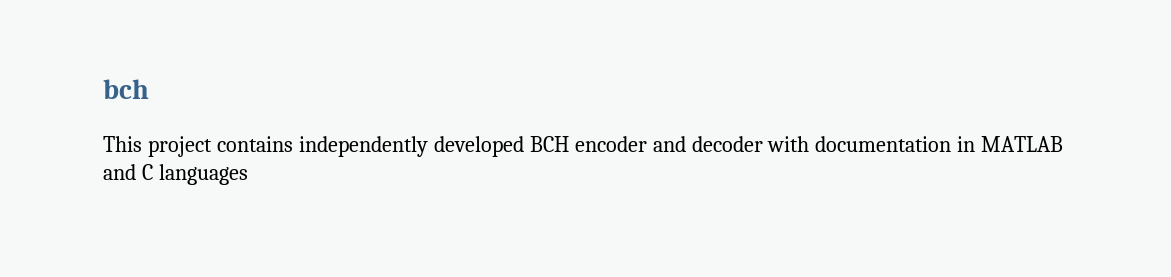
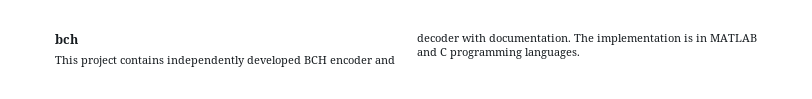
[815,136,952,152] documentation -> [489,34,693,45] documentation. The implementation is
[158,164,248,185] languages -> [450,48,580,59] programming languages.

